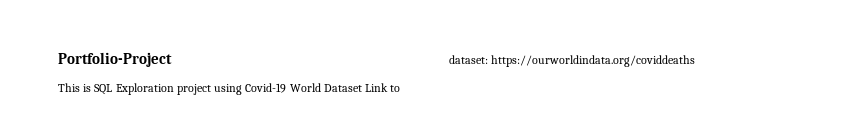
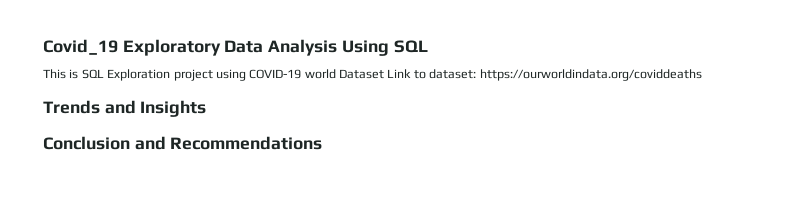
[58,52,172,67] Portfolio-Project -> [43,39,428,56] Covid_19 Exploratory Data Analysis Using SQL
[245,83,321,93] Covid-19 World -> [249,69,336,79] COVID-19 world
(696, 61) none -> [43,100,207,117] [43,136,323,150] // Trends and Insights // Conclusion and Recommendations

